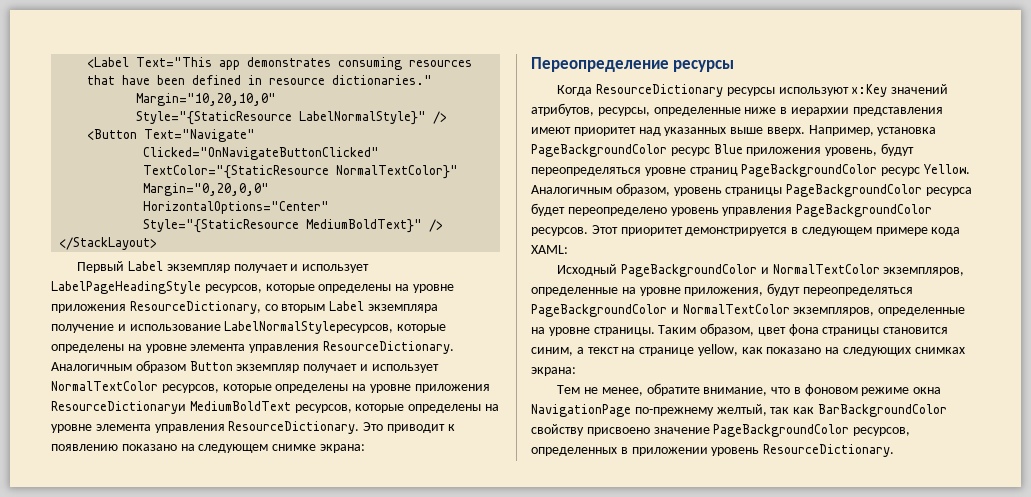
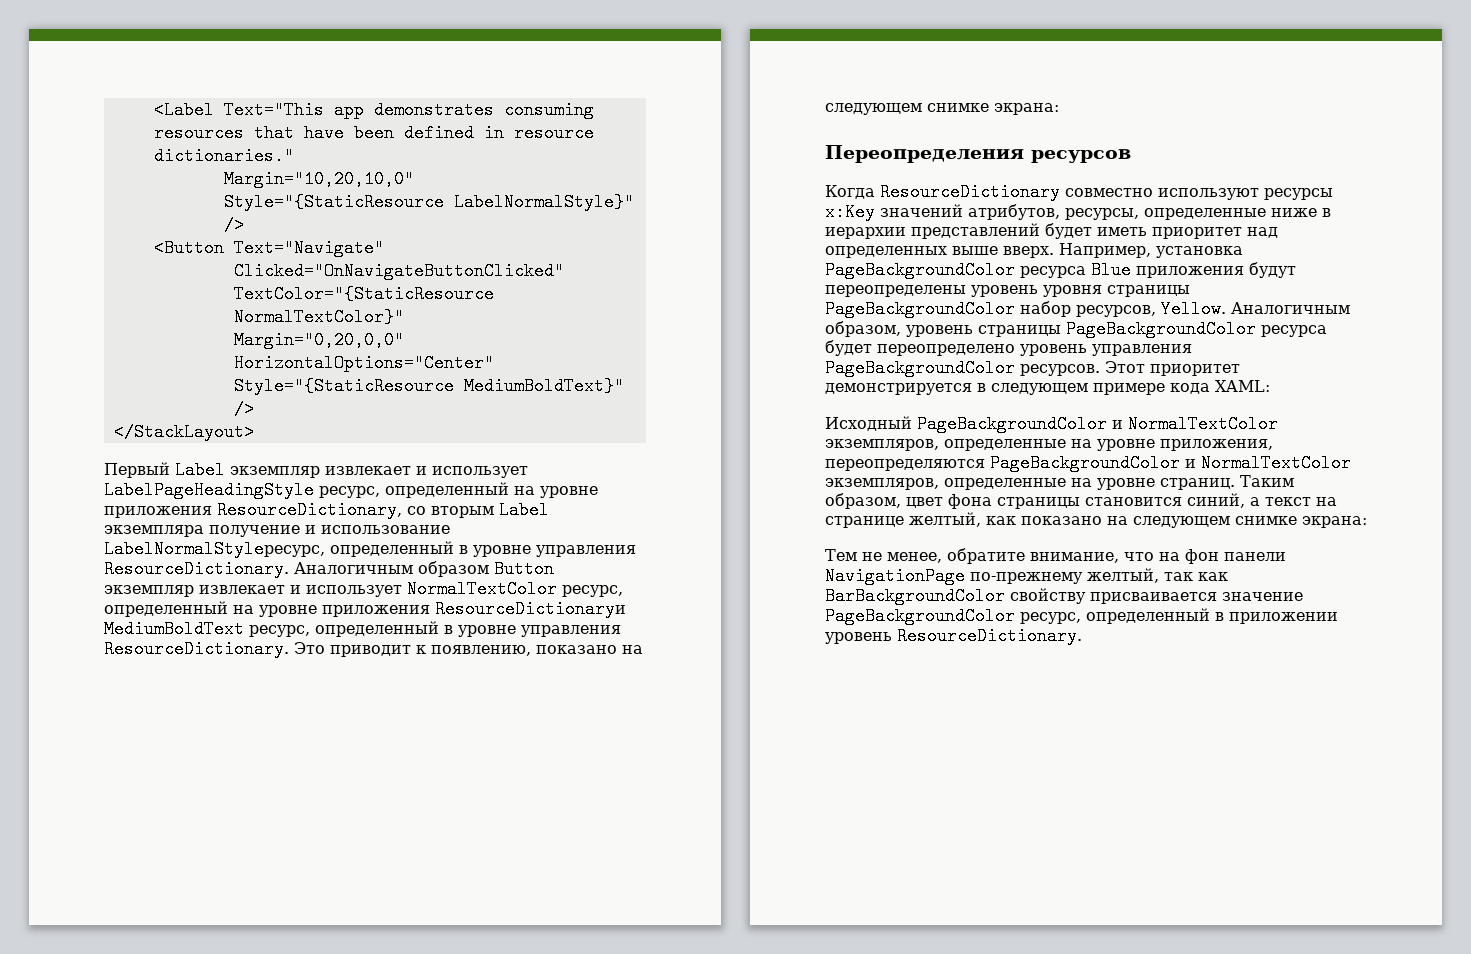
[233,264,288,273] получает -> [325,466,411,475] извлекает
[204,284,392,293] ресурсов, которые определены -> [319,482,509,498] ресурс, определенный
[224,321,447,334] [51,344,246,353] LabelNormalStyleресурсов, которые определены на уровне элемента -> [104,540,531,558] LabelNormalStyleресурс, определенный в уровне
[303,364,358,373] получает -> [199,585,285,594] извлекает
[161,384,349,393] ресурсов, которые определены -> [562,585,623,597] [104,601,228,617] ресурс, определенный
[294,404,499,413] [51,424,151,433] ресурсов, которые определены на уровне элемента -> [249,621,516,637] ресурс, определенный в уровне
[51,444,365,453] [531,57,735,72] появлению показано на следующем снимке экрана: // Переопределение ресурсы -> [431,645,643,656] [825,103,1059,115] [825,145,1131,163] появлению, показано на следующем снимке экрана: // Переопределения ресурсов
[726,87,849,96] ресурсы используют -> [1065,188,1333,200] совместно используют ресурсы
[852,107,943,116] [531,127,571,134] представления имеют -> [911,223,1147,239] представлений будет иметь
[664,127,727,136] указанных -> [825,246,947,258] определенных
[670,147,710,156] ресурс -> [1020,266,1086,278] ресурса
[825,143,914,156] [531,164,921,177] уровень, будут переопределяться уровне страниц PageBackgroundColor ресурс -> [1249,262,1296,278] [825,285,1190,297] [825,300,1156,318] будут переопределены уровень уровня страницы PageBackgroundColor набор ресурсов,
[767,283,913,296] [531,304,966,317] [531,327,655,336] будут переопределяться PageBackgroundColor и NormalTextColor экземпляров, определенные на уровне страницы. -> [825,454,1351,472] [825,478,1235,490] переопределяются PageBackgroundColor и NormalTextColor экземпляров, определенные на уровне страниц.
[531,347,573,356] синим, -> [1187,493,1245,508] синий,
[697,344,738,356] yellow, -> [909,512,981,527] желтый,
[843,347,965,356] следующих снимках -> [1133,516,1297,528] следующем снимке
[793,384,942,396] в фоновом режиме окна -> [1159,549,1286,564] на фон панели
[586,427,650,436] присвоено -> [1090,592,1217,604] присваивается
[853,427,911,436] [531,447,617,456] ресурсов, определенных -> [1020,608,1210,624] ресурс, определенный

